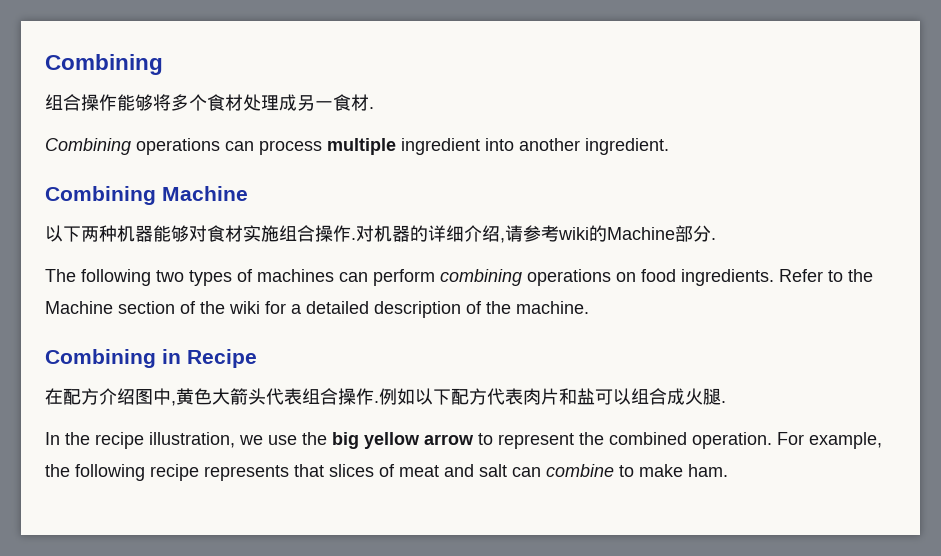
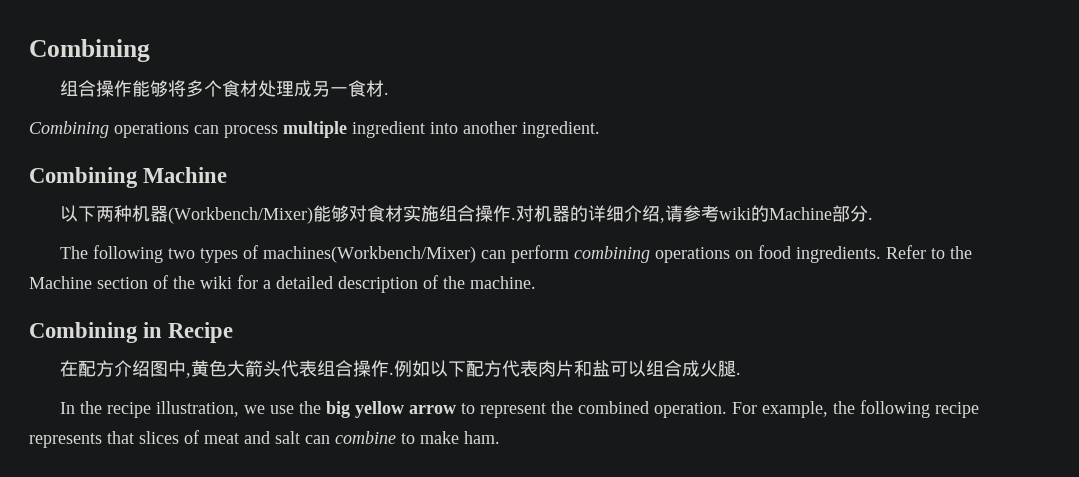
(153, 233) none -> [168,207,314,224] (Workbench/Mixer)
[257,269,334,282] machines -> [263,246,477,263] machines(Workbench/Mixer)

